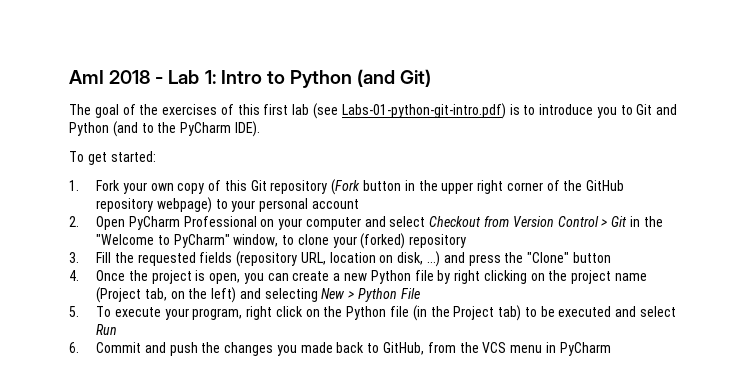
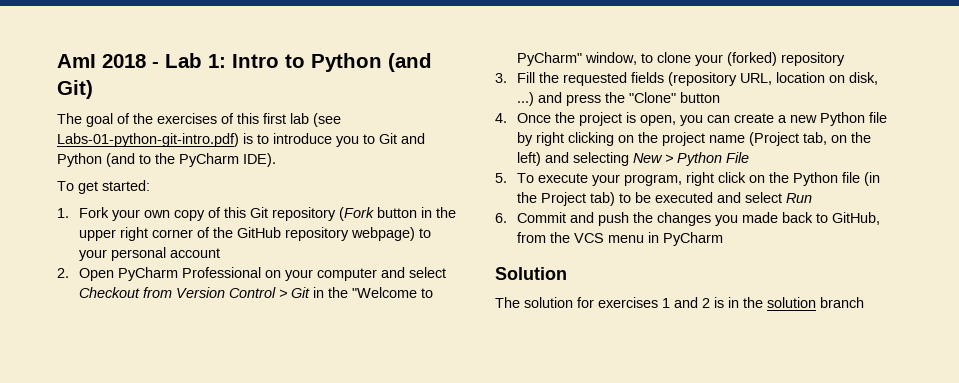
(611, 349) none -> [495,267,567,280] [495,297,864,308] // Solution // The solution for exercises 1 and 2 is in the solution branch

